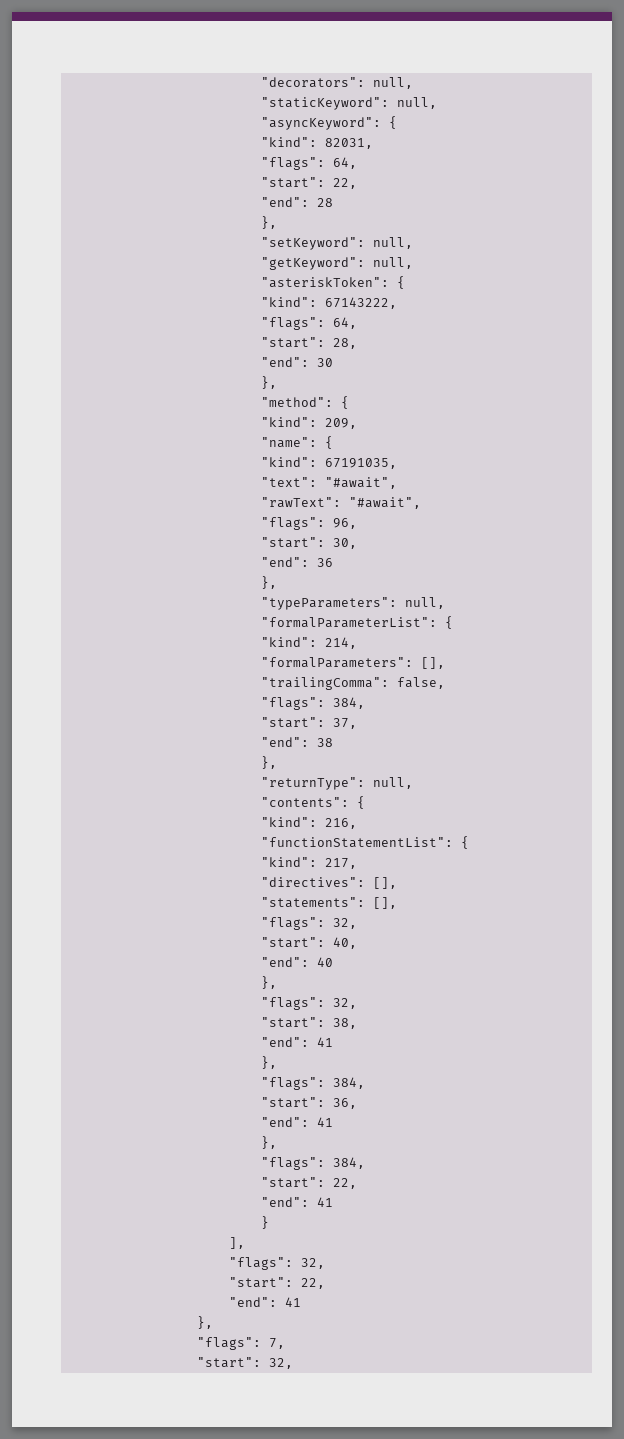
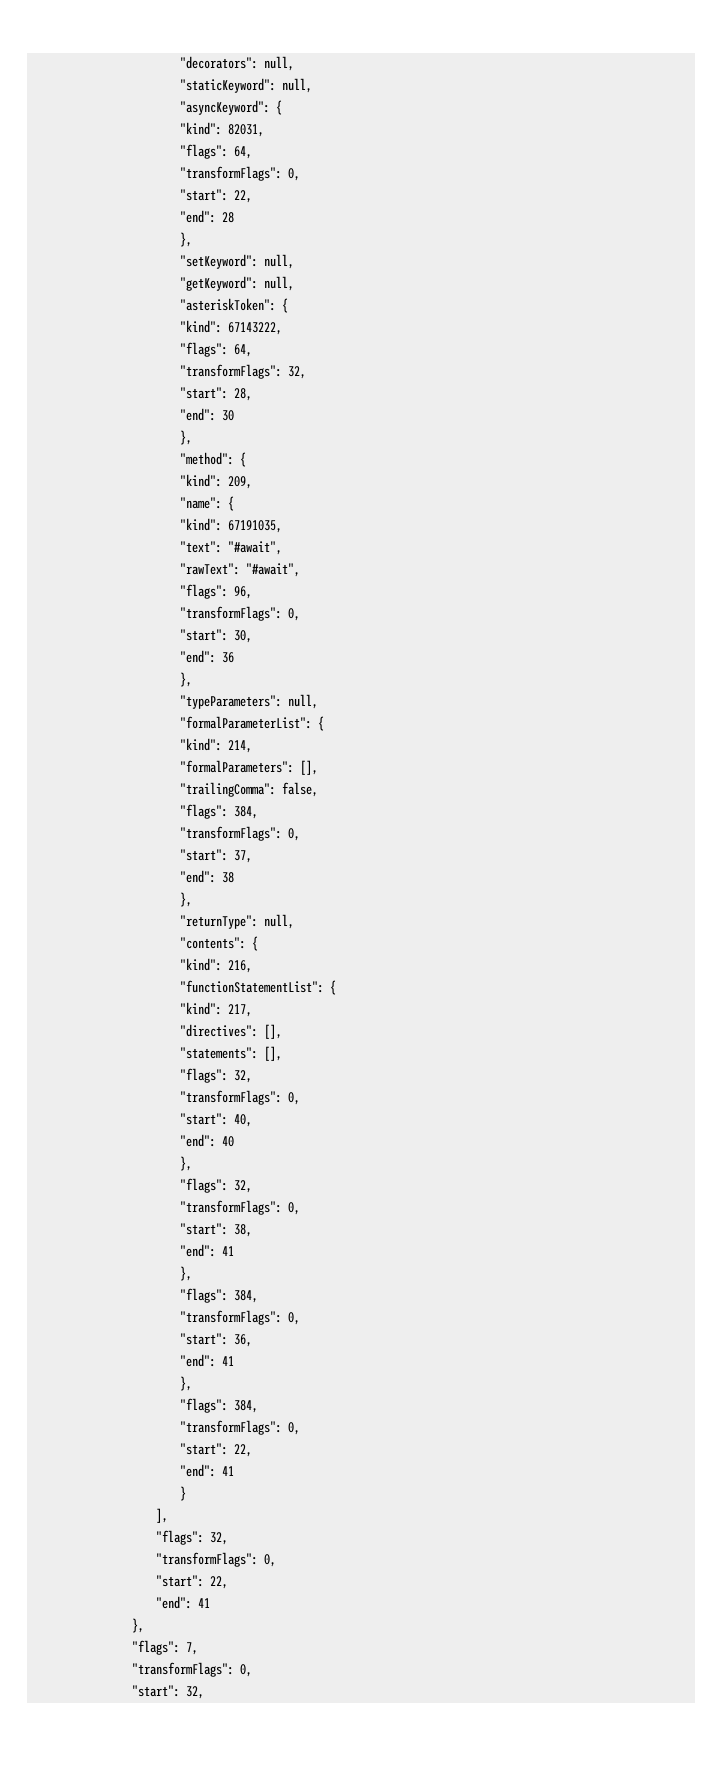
(357, 163) none -> [179,166,300,181] // "transformFlags": 0,
(357, 323) none -> [179,364,306,379] // "transformFlags": 32,
(357, 523) none -> [179,606,300,621] // "transformFlags": 0,
(365, 703) none -> [179,826,300,841] // "transformFlags": 0,
(357, 923) none -> [179,1090,300,1105] // "transformFlags": 0,
(357, 1003) none -> [179,1200,300,1215] // "transformFlags": 0,
(365, 1083) none -> [179,1310,300,1325] // "transformFlags": 0,
(365, 1163) none -> [179,1420,300,1435] // "transformFlags": 0,
(325, 1263) none -> [155,1552,276,1567] // "transformFlags": 0,
(285, 1343) none -> [131,1662,252,1677] // "transformFlags": 0,

